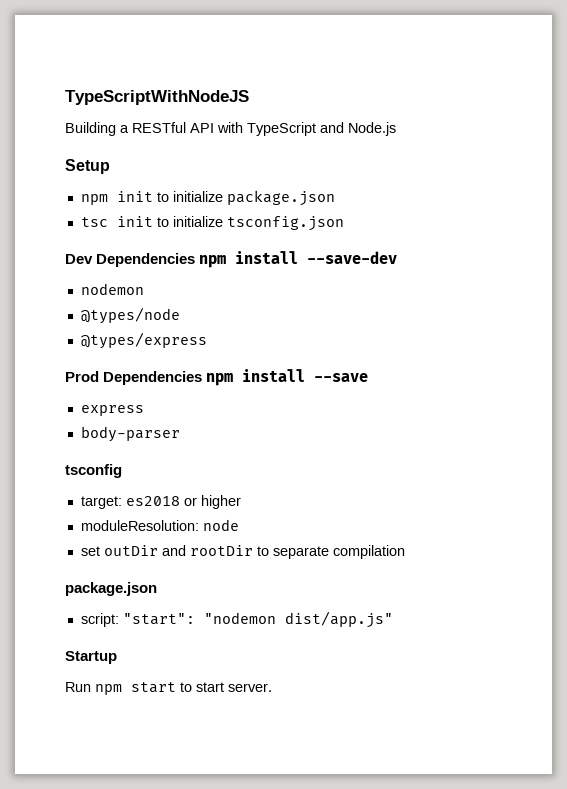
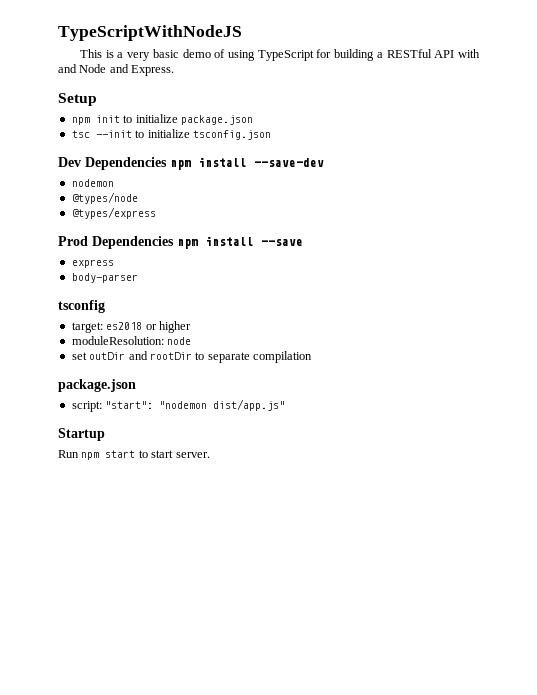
[65,122,396,136] Building a RESTful API with TypeScript and Node.js -> [79,49,480,61] [58,64,175,76] This is a very basic demo of using TypeScript for building a RESTful API with and Node and Express.
[116,216,153,227] init -> [95,130,132,138] --init

